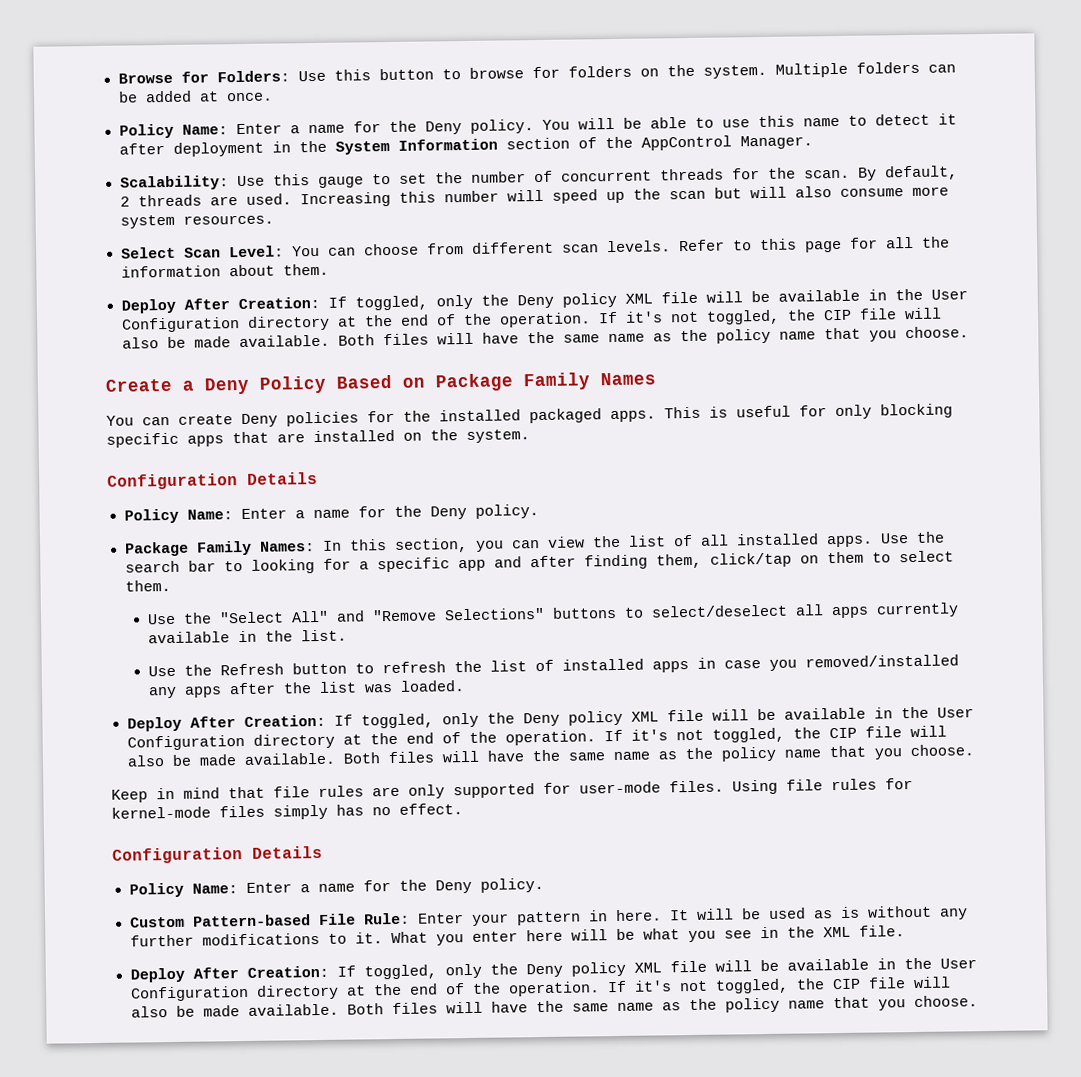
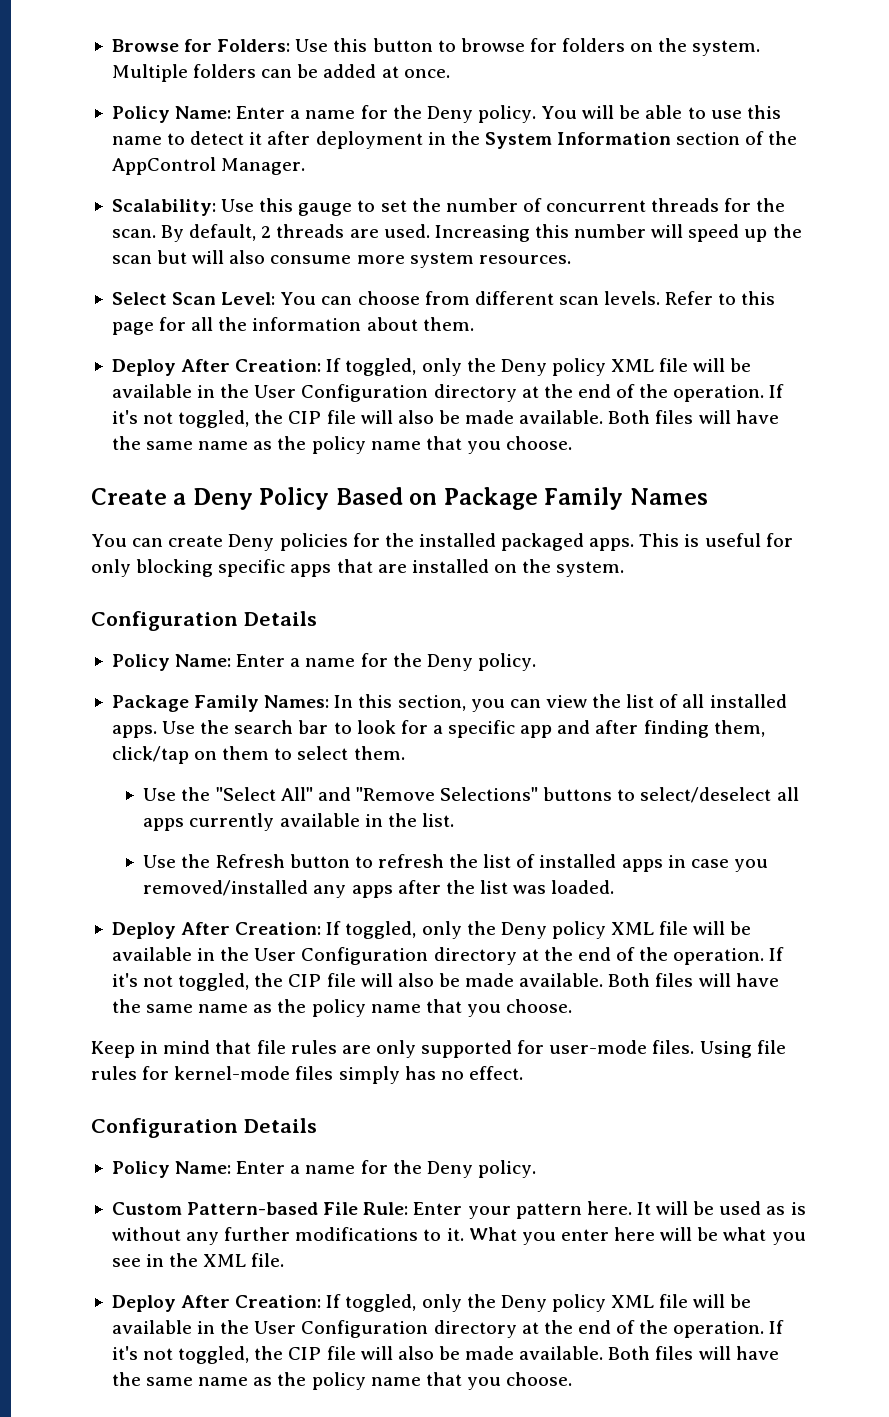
[250,559,315,574] looking -> [356,720,396,734] look
[588,910,608,922] in -> (582, 1211) none

